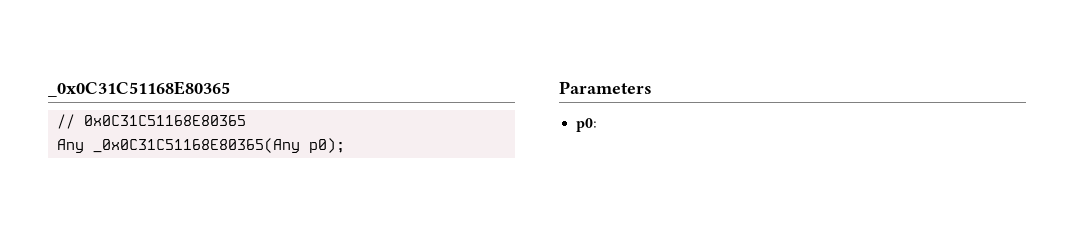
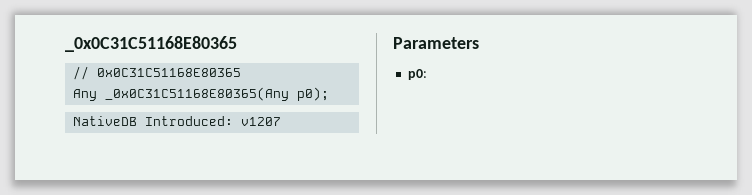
(346, 145) none -> [73,116,282,126] // NativeDB Introduced: v1207

